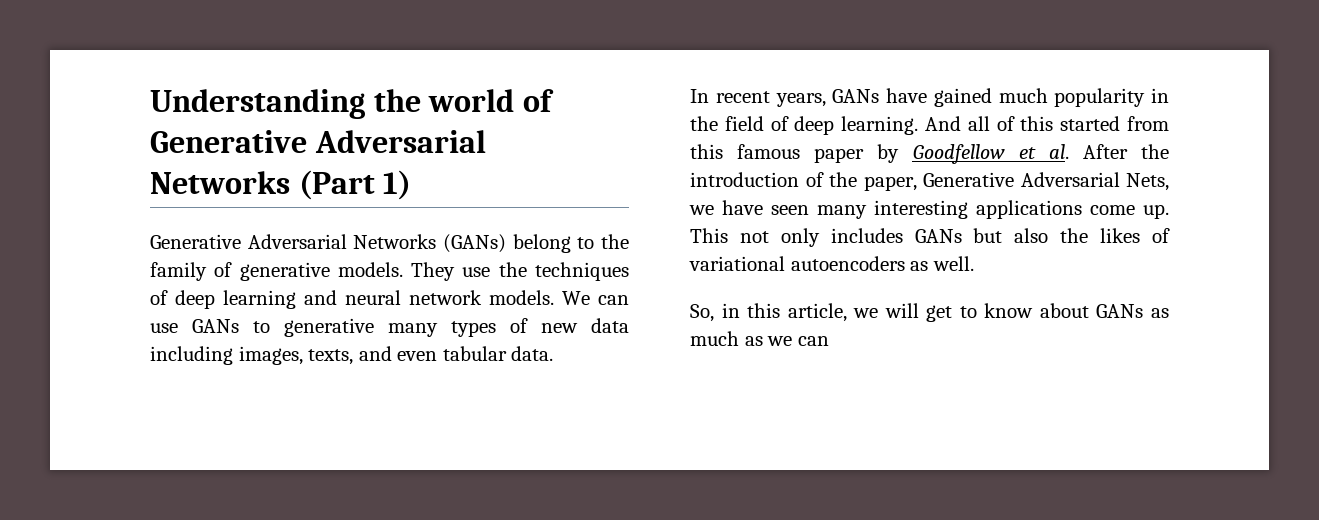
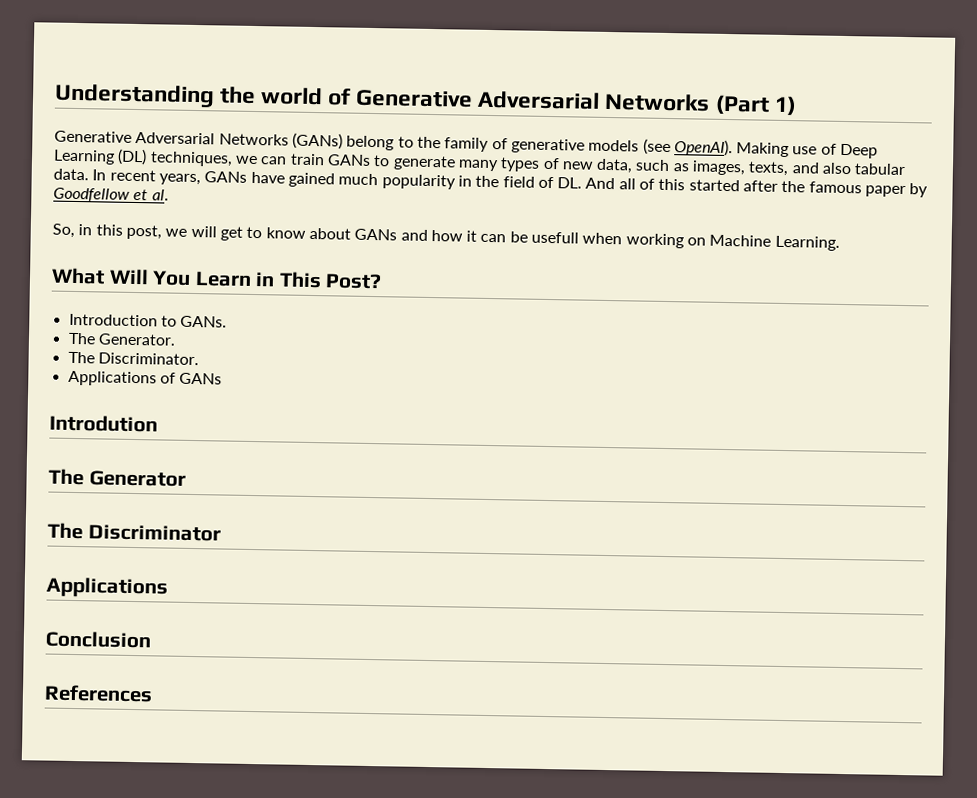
[337,262,629,281] [150,290,629,309] [150,323,178,333] models. They use the techniques of deep learning and neural network models. We can use -> [588,138,879,159] [53,148,325,167] models (see OpenAI). Making use of Deep Learning (DL) techniques, we can train
[284,318,374,337] generative -> [392,155,456,171] generate
[591,318,629,333] [150,346,233,365] data including -> [596,158,690,174] data, such as
[397,351,438,361] even -> [822,162,853,175] also
(554, 353) // -> (89, 174) none
[794,116,919,135] deep learning. -> [557,177,583,189] DL.
[1127,116,1169,131] [690,144,723,159] from this -> [743,180,806,193] after the
[1082,144,1169,159] [690,172,1169,191] [689,200,1169,219] [690,228,1170,247] [689,256,974,271] After the introduction of the paper, Generative Adversarial Nets, we have seen many interesting applications come up. This not only includes GANs but also the likes of variational autoencoders as well. -> (169, 195) none
[787,303,847,322] article, -> [125,224,162,240] post,
[1151,308,1169,318] [690,331,829,346] as much as we can -> [400,229,840,251] [51,267,383,290] [68,313,228,328] [67,332,176,346] [67,351,199,366] [67,370,223,387] [49,414,158,433] [48,468,186,487] [47,522,221,542] [46,576,168,599] [45,630,152,649] [44,684,153,703] and how it can be usefull when working on Machine Learning. // What Will You Learn in This Post? // Introduction to GANs. // The Generator. // The Discriminator. // Applications of GANs // Introdution // The Generator // The Discriminator // Applications // Conclusion // References

